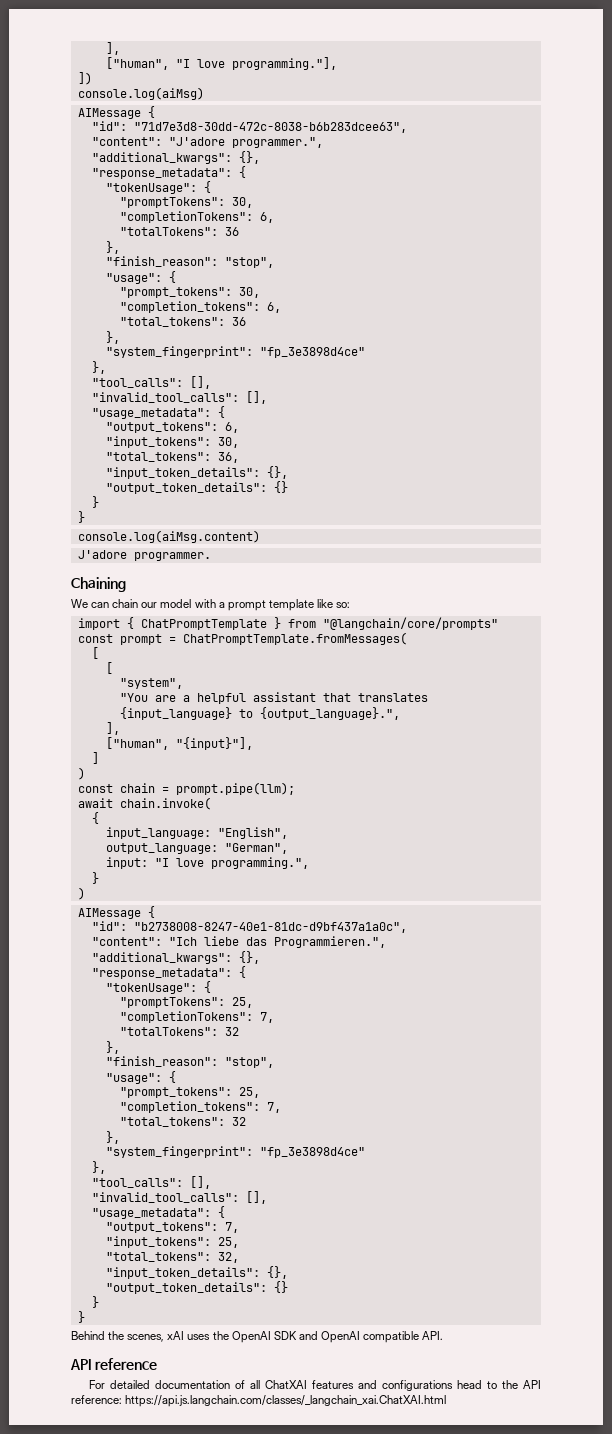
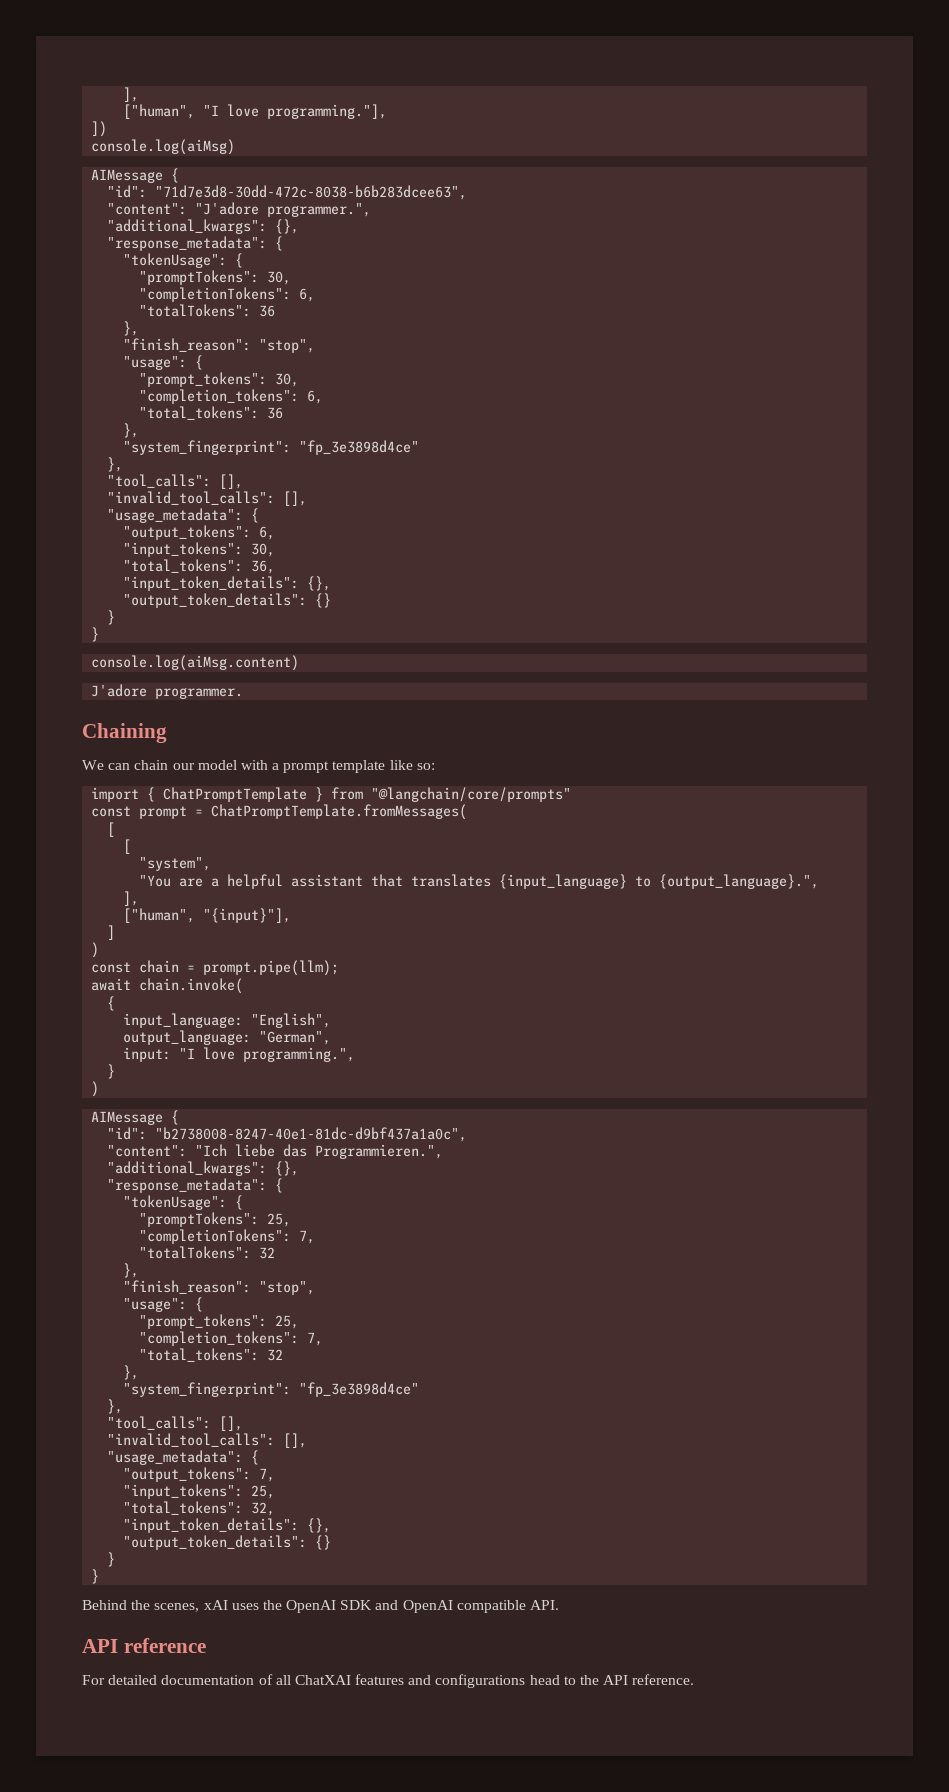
[71,1395,447,1407] reference: https://api.js.langchain.com/classes/_langchain_xai.ChatXAI.html -> [632,1674,695,1685] reference.

